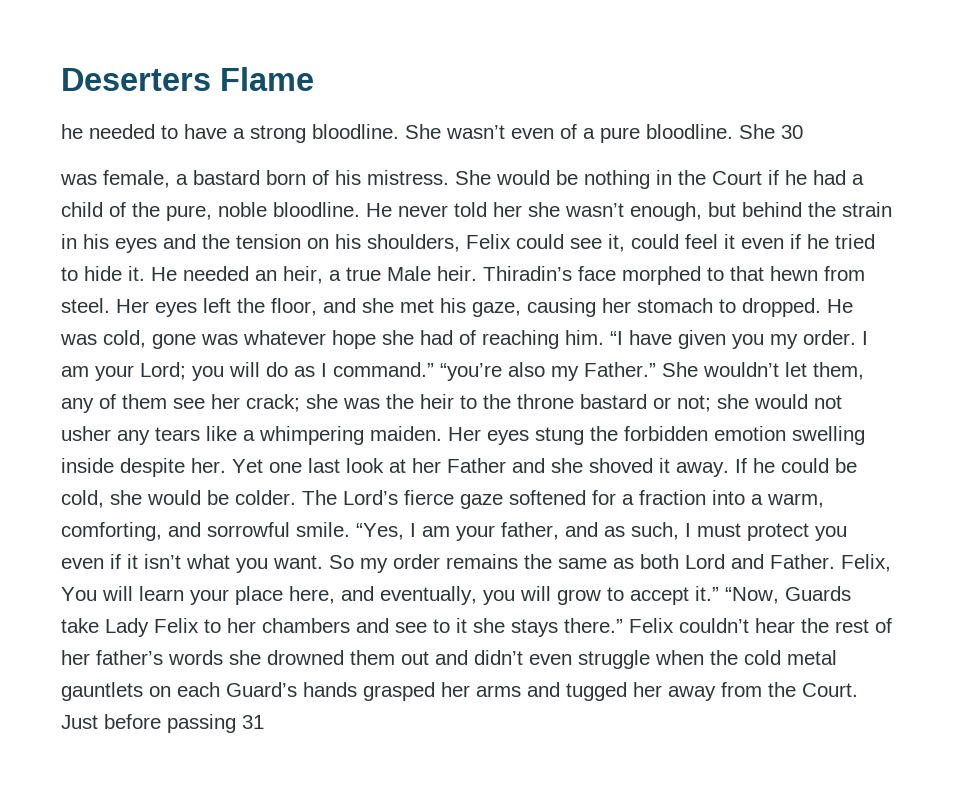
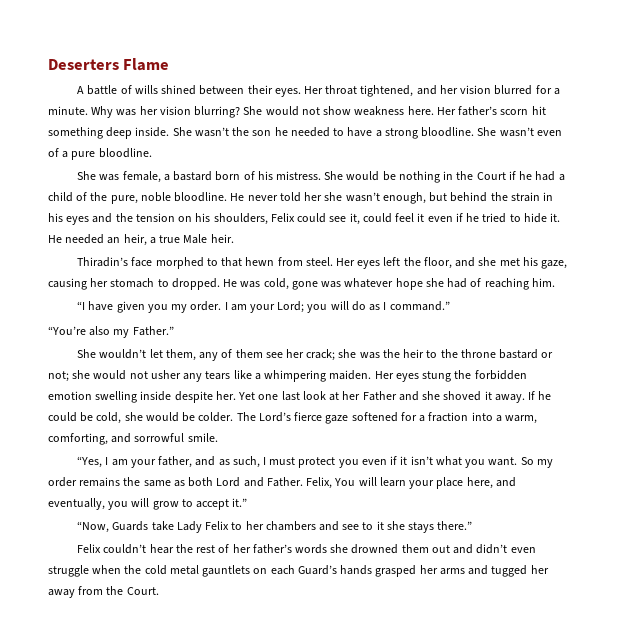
(314, 79) none -> [77,85,560,97] [48,106,546,118] [48,127,272,139] A battle of wills shined between their eyes. Her throat tightened, and her vision blurred for a minute. Why was her vision blurring? She would not show weakness here. Her father’s scorn hit something deep inside. She wasn’t the son
[739,124,803,139] She 30 // -> [77,171,97,180] // She
(477, 273) none -> (234, 238) //
(604, 337) none -> (555, 282) //
[440,363,502,381] “you’re -> [48,326,86,335] // “You’re
(656, 369) none -> (174, 331) //
(350, 529) none -> (218, 437) //
(719, 593) none -> (248, 502) //
(623, 625) none -> (473, 525) //
[61,714,264,733] Just before passing 31 -> (159, 591) none

